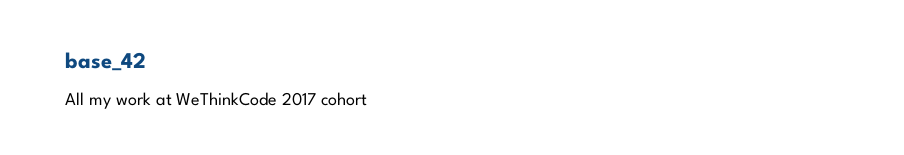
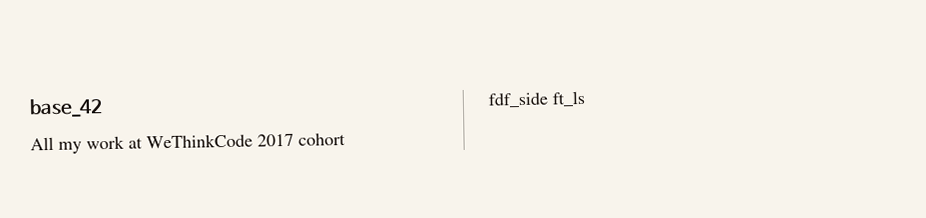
(368, 99) none -> [488,90,585,108] // fdf_side ft_ls

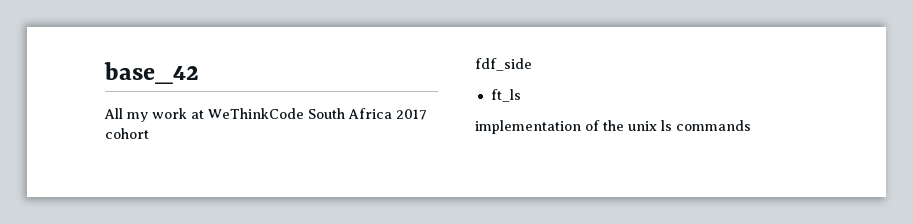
(253, 141) none -> [308,108,392,119] South Africa
(548, 100) none -> (532, 64) //
(585, 98) none -> [475,120,751,134] // implementation of the unix ls commands

